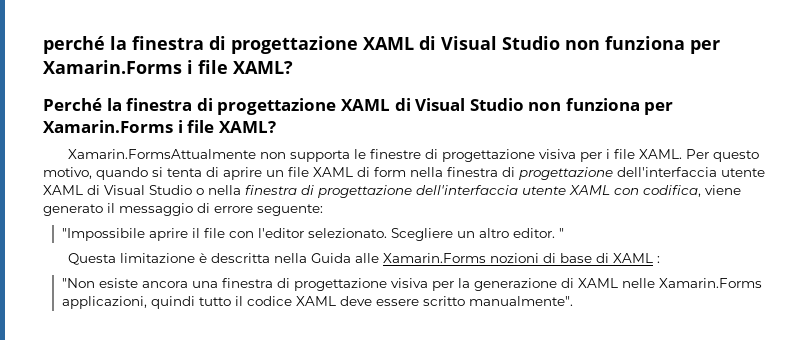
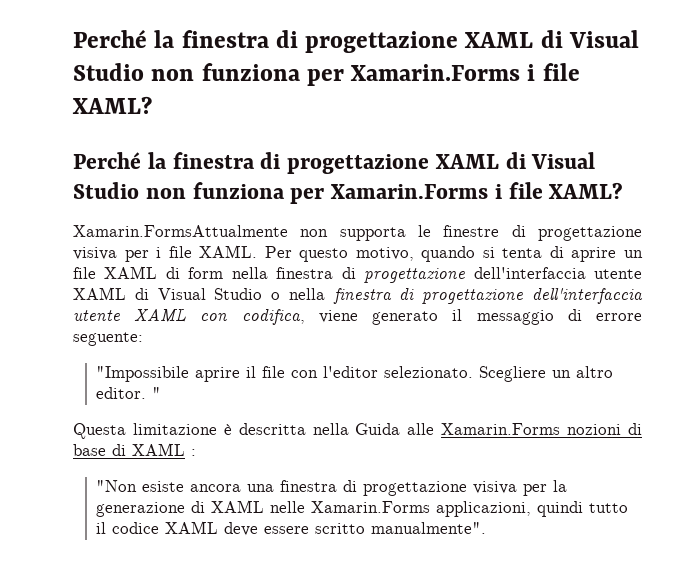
[43,36,105,54] perché -> [73,29,147,48] Perché

